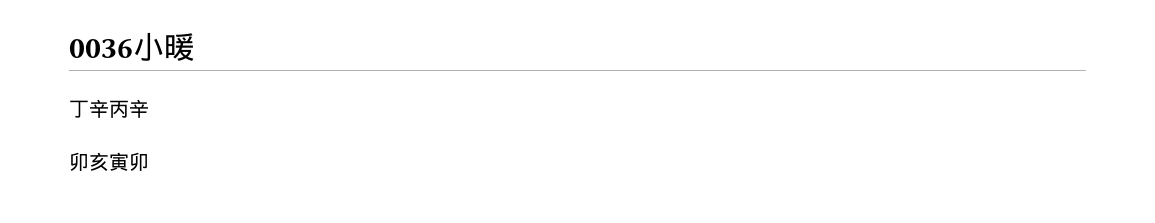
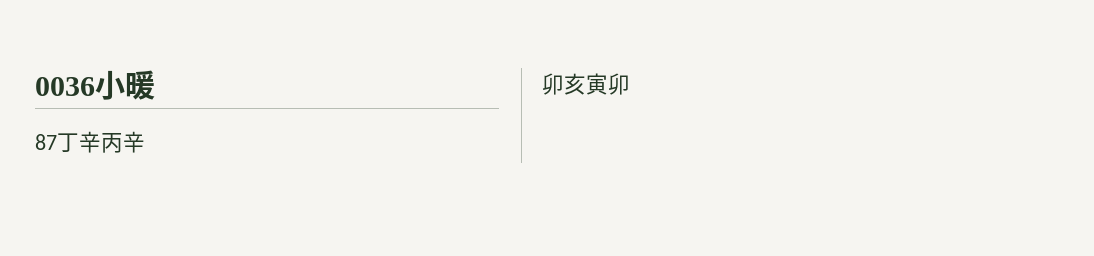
(195, 47) none -> [35,134,57,150] 87

